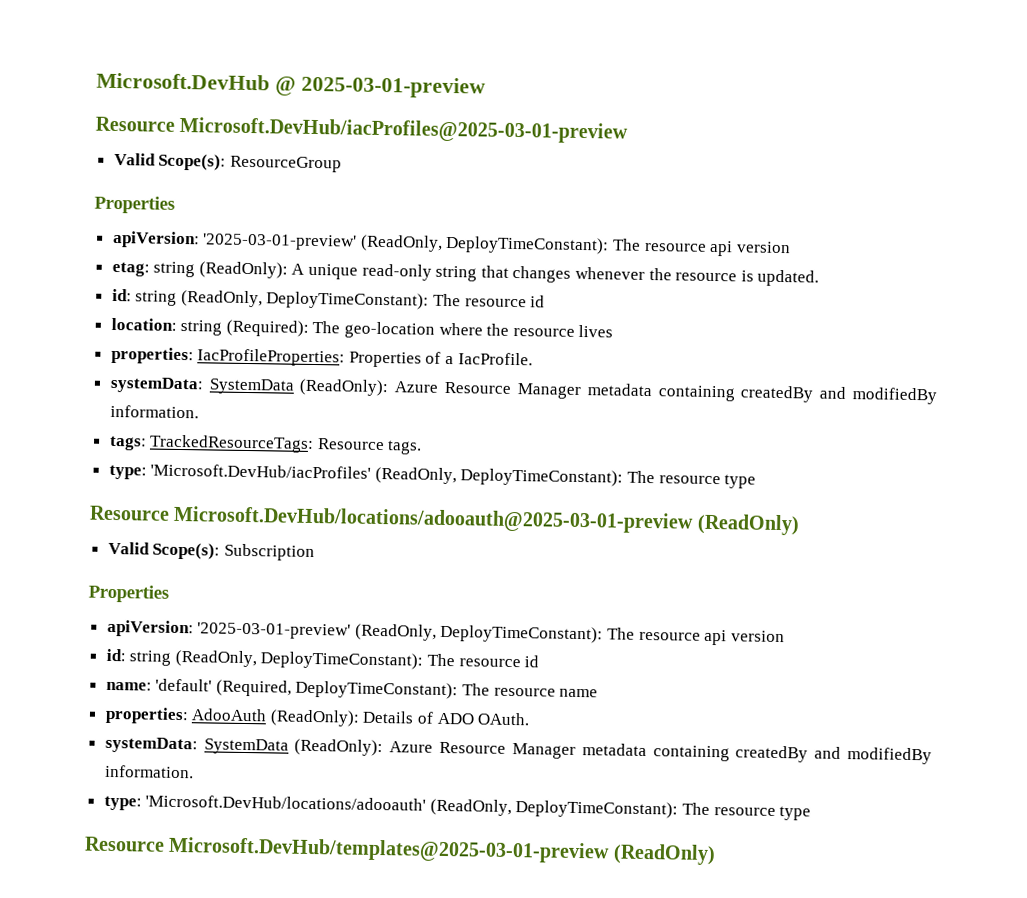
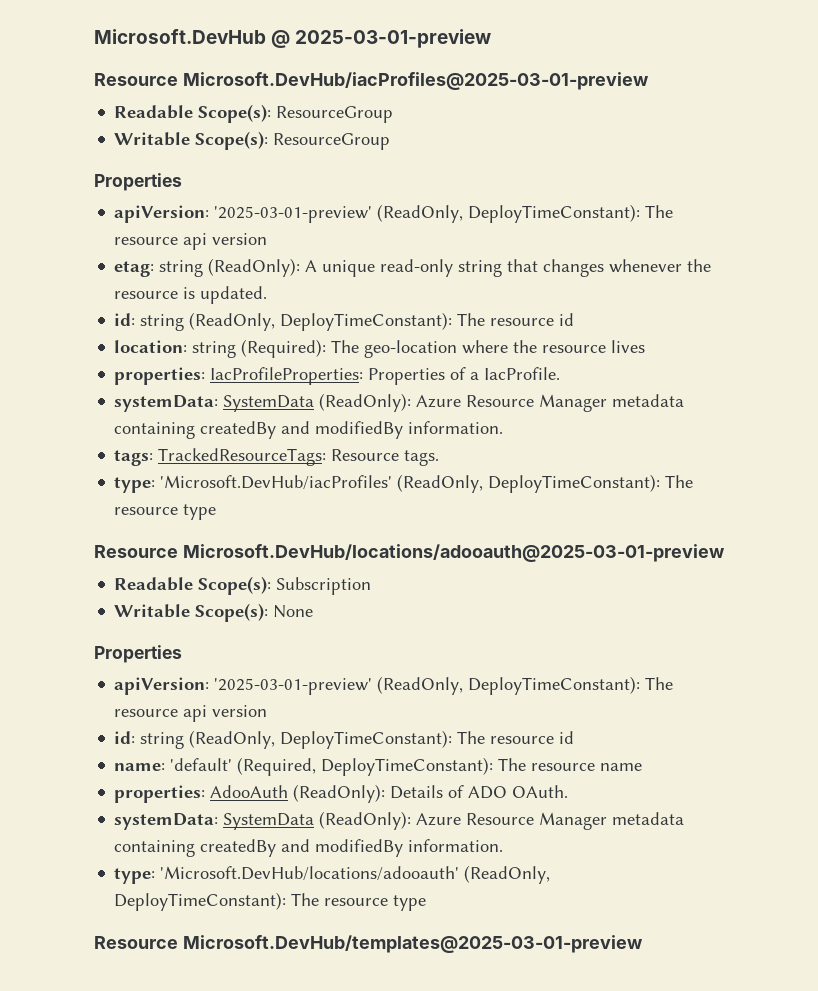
[113,152,156,166] Valid -> [114,104,394,123] [114,132,191,146] Readable Scope(s): ResourceGroup // Writable
[696,513,800,536] [107,541,150,555] (ReadOnly) // Valid -> [114,577,194,591] // Readable
(315, 552) none -> [114,603,314,622] // Writable Scope(s): None
[612,843,716,866] (ReadOnly) -> (643, 944) none

